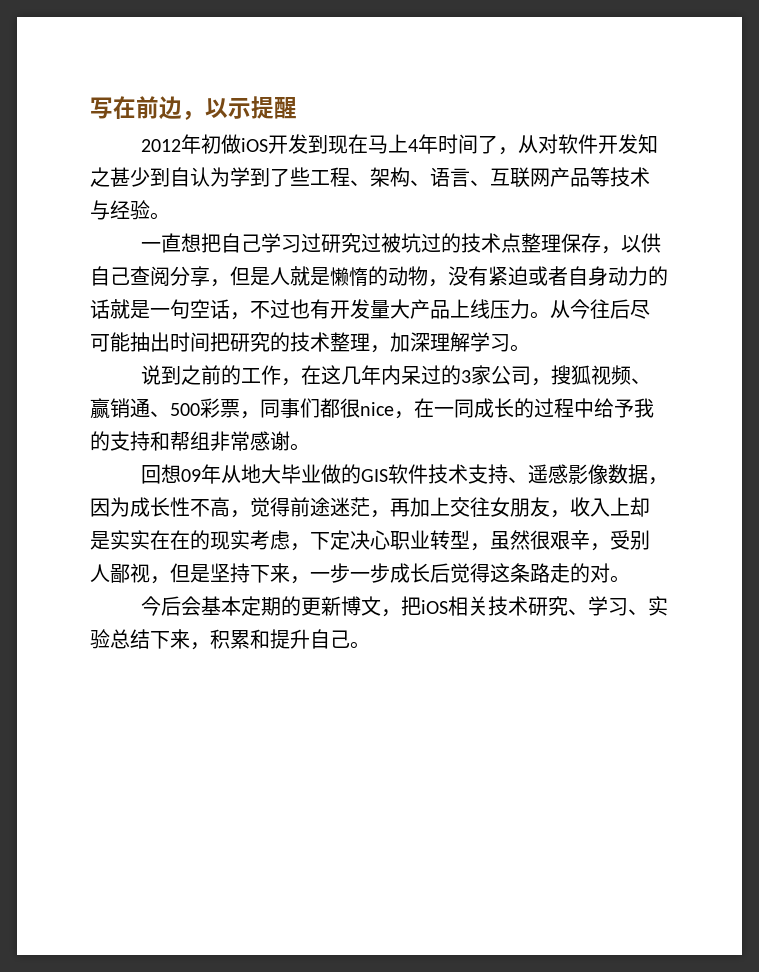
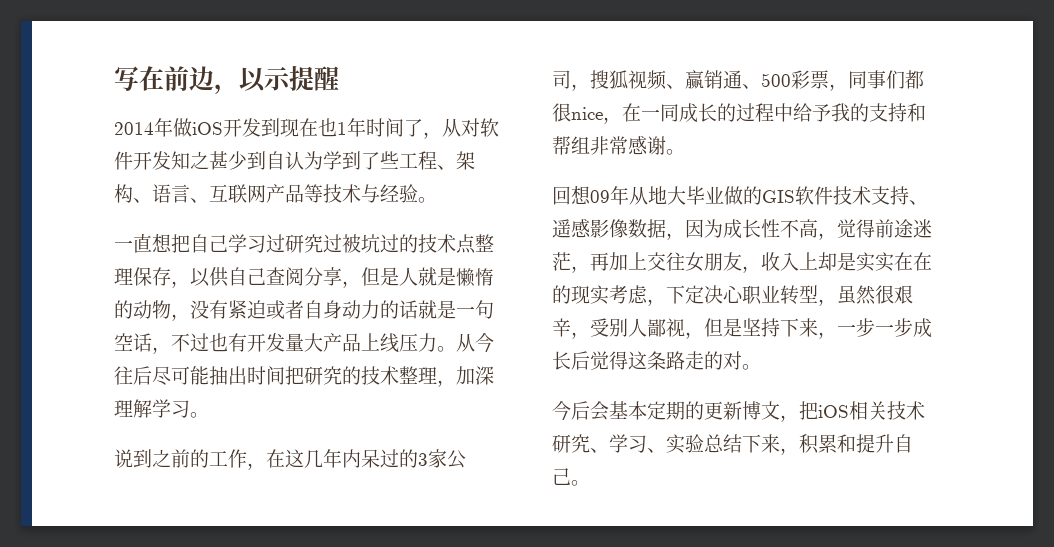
[140,134,221,154] 2012年初 -> [114,118,173,137] 2014年
[367,134,418,154] 马上4 -> [318,118,347,137] 也1

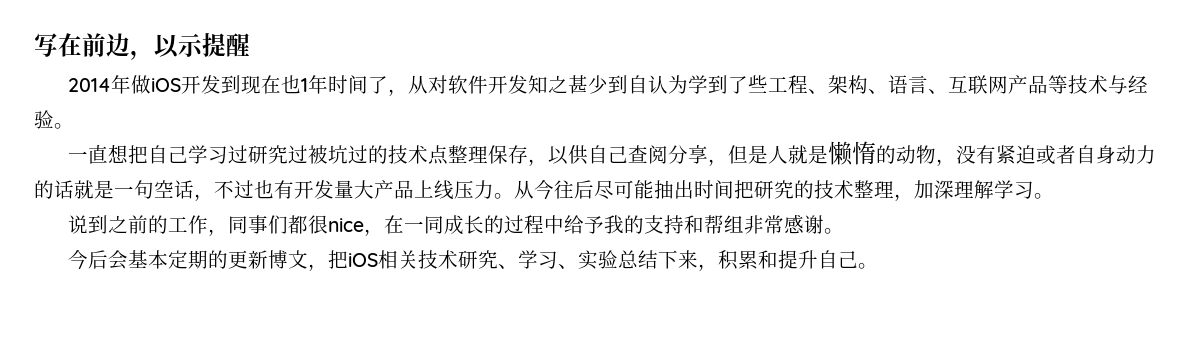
[266,449,466,469] [552,70,848,91] 在这几年内呆过的3家公司，搜狐视频、赢销通、500彩票， -> (228, 232) none
[552,185,928,205] [552,219,932,240] [552,252,932,273] [552,285,913,306] [552,318,932,339] [552,351,761,370] // 回想09年从地大毕业做的GIS软件技术支持、遥感影像数据，因为成长性不高，觉得前途迷茫，再加上交往女朋友，收入上却是实实在在的现实考虑，下定决心职业转型，虽然很艰辛，受别人鄙视，但是坚持下来，一步一步成长后觉得这条路走的对。 -> (844, 231) none

